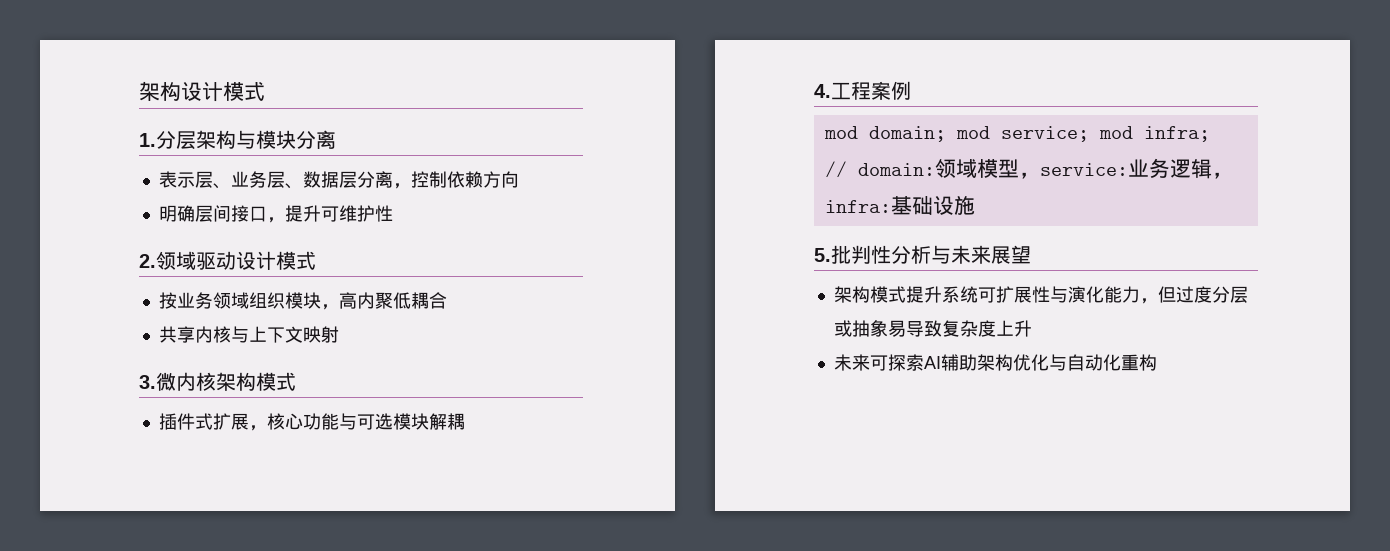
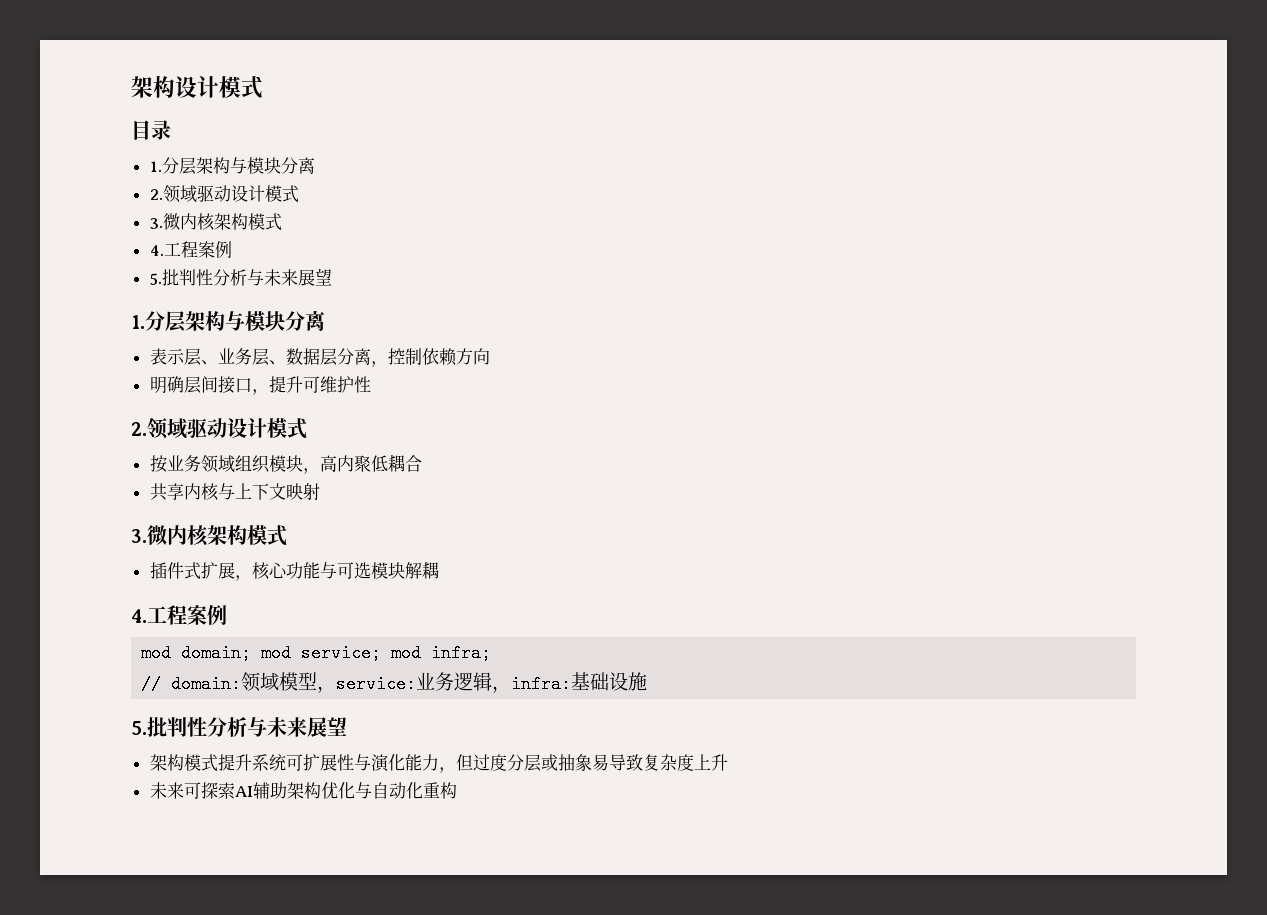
(265, 91) none -> [131,120,171,140] [149,157,315,175] [149,185,299,203] [149,213,282,231] [149,241,232,258] [149,268,332,286] // 目录 // 1.分层架构与模块分离 // 2.领域驱动设计模式 // 3.微内核架构模式 // 4.工程案例 // 5.批判性分析与未来展望

